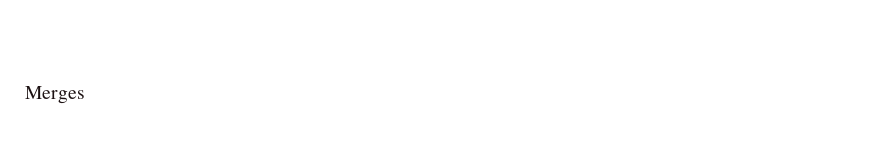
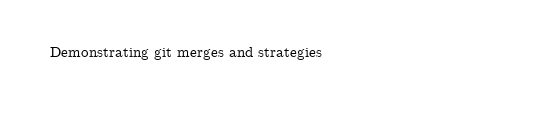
[25,86,85,104] Merges -> [50,47,322,60] Demonstrating git merges and strategies

